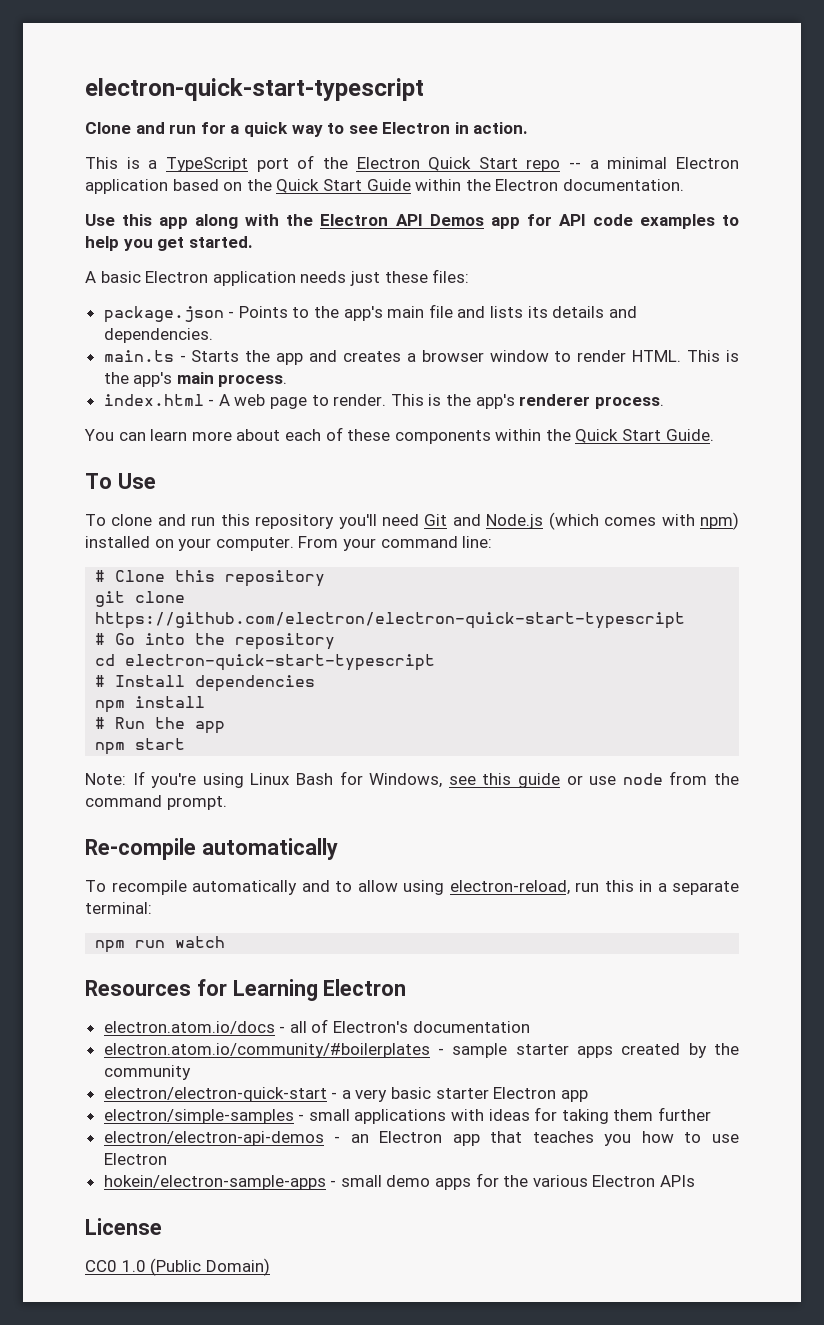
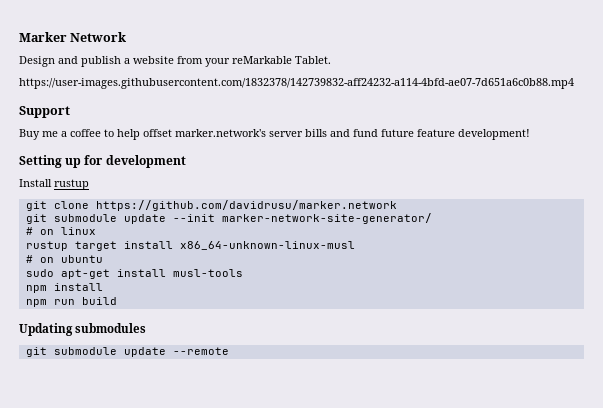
[85,78,424,101] [85,122,529,137] [85,155,739,172] [85,179,684,194] [85,214,739,229] [85,236,253,251] [85,269,470,286] [103,304,637,323] [103,328,213,343] [103,350,739,365] [103,372,288,387] [103,394,664,409] [84,427,714,444] [85,473,156,489] [85,512,740,530] [85,536,493,551] [95,570,326,587] [95,591,186,607] [95,612,686,629] [95,633,336,650] [95,654,436,671] [95,675,316,692] [95,696,206,713] [95,717,226,734] [95,738,186,755] [85,771,740,788] [85,795,227,810] [85,838,338,860] [85,880,739,895] [85,902,152,914] [95,936,226,953] [85,979,407,1001] [103,1019,530,1034] [103,1043,739,1058] [103,1065,191,1080] [103,1087,588,1102] [103,1107,712,1124] [103,1131,739,1146] [103,1153,167,1165] [103,1173,696,1190] [85,1218,162,1235] [85,1258,270,1276] electron-quick-start-typescript // Clone and run for a quick way to see Electron in action. // This is a TypeScript port of the Electron Quick Start repo -- a minimal Electron application based on the Quick Start Guide within the Electron documentation. // Use this app along with the Electron API Demos app for API code examples to help you get started. // A basic Electron application needs just these files: // package.json - Points to the app's main file and lists its details and dependencies. // main.ts - Starts the app and creates a browser window to render HTML. This is the app's main process. // index.html - A web page to render. This is the app's renderer process. // You can learn more about each of these components within the Quick Start Guide. // To Use // To clone and run this repository you'll need Git and Node.js (which comes with npm) installed on your computer. From your command line: // # Clone this repository // git clone https://github.com/electron/electron-quick-start-typescript // # Go into the repository // cd electron-quick-start-typescript // # Install dependencies // npm install // # Run the app // npm start // Note: If you're using Linux Bash for Windows, see this guide or use node from the command prompt. // Re-compile automatically // To recompile automatically and to allow using electron-reload, run this in a separate terminal: // npm run watch // Resources for Learning Electron // electron.atom.io/docs - all of Electron's documentation // electron.atom.io/community/#boilerplates - sample starter apps created by the community // electron/electron-quick-start - a very basic starter Electron app // electron/simple-samples - small applications with ideas for taking them further // electron/electron-api-demos - an Electron app that teaches you how to use Electron // hokein/electron-sample-apps - small demo apps for the various Electron APIs // License // CC0 1.0 (Public Domain) -> [19,32,127,42] [19,56,331,67] [19,78,574,89] [19,106,70,118] [19,129,530,140] [19,155,186,168] [19,179,89,190] [25,200,397,211] [25,213,432,224] [25,227,96,235] [25,241,355,251] [25,255,103,263] [25,269,243,279] [25,283,103,293] [25,297,117,307] [19,323,147,336] [25,347,229,357] Marker Network // Design and publish a website from your reMarkable Tablet. // https://user-images.githubusercontent.com/1832378/142739832-aff24232-a114-4bfd-ae07-7d651a6c0b88.mp4 // Support // Buy me a coffee to help offset marker.network's server bills and fund future feature development! // Setting up for development // Install rustup // git clone https://github.com/davidrusu/marker.network // git submodule update --init marker-network-site-generator/ // # on linux // rustup target install x86_64-unknown-linux-musl // # on ubuntu // sudo apt-get install musl-tools // npm install // npm run build // Updating submodules // git submodule update --remote

